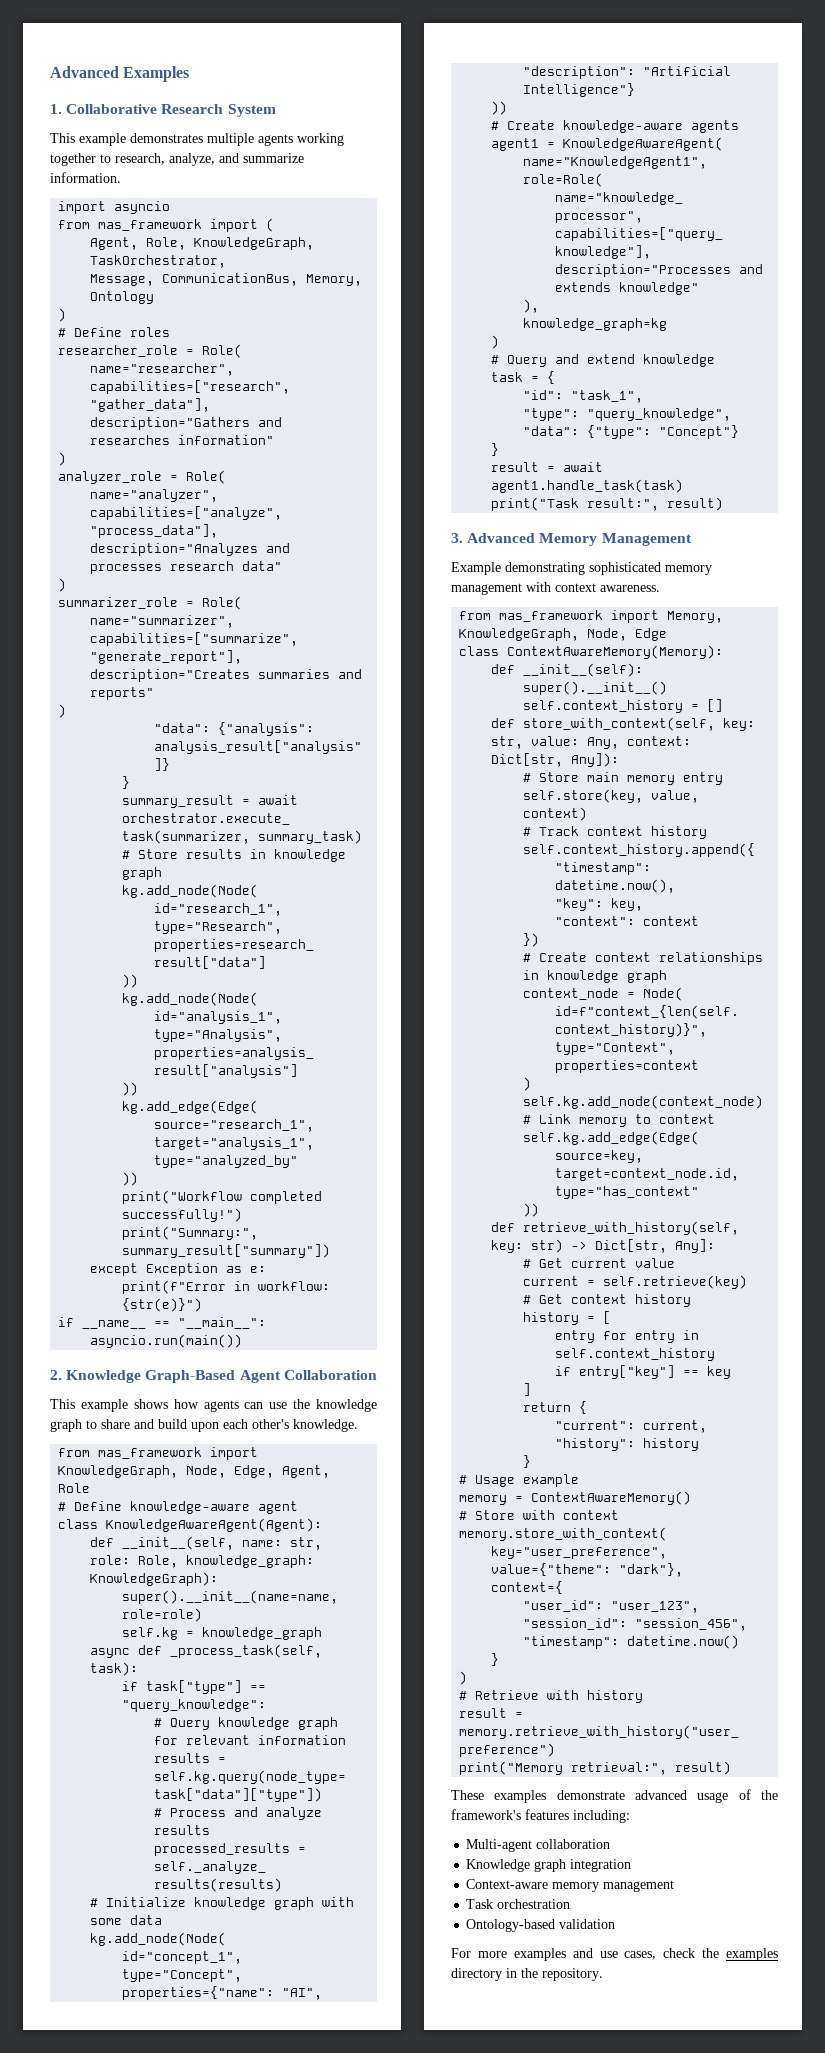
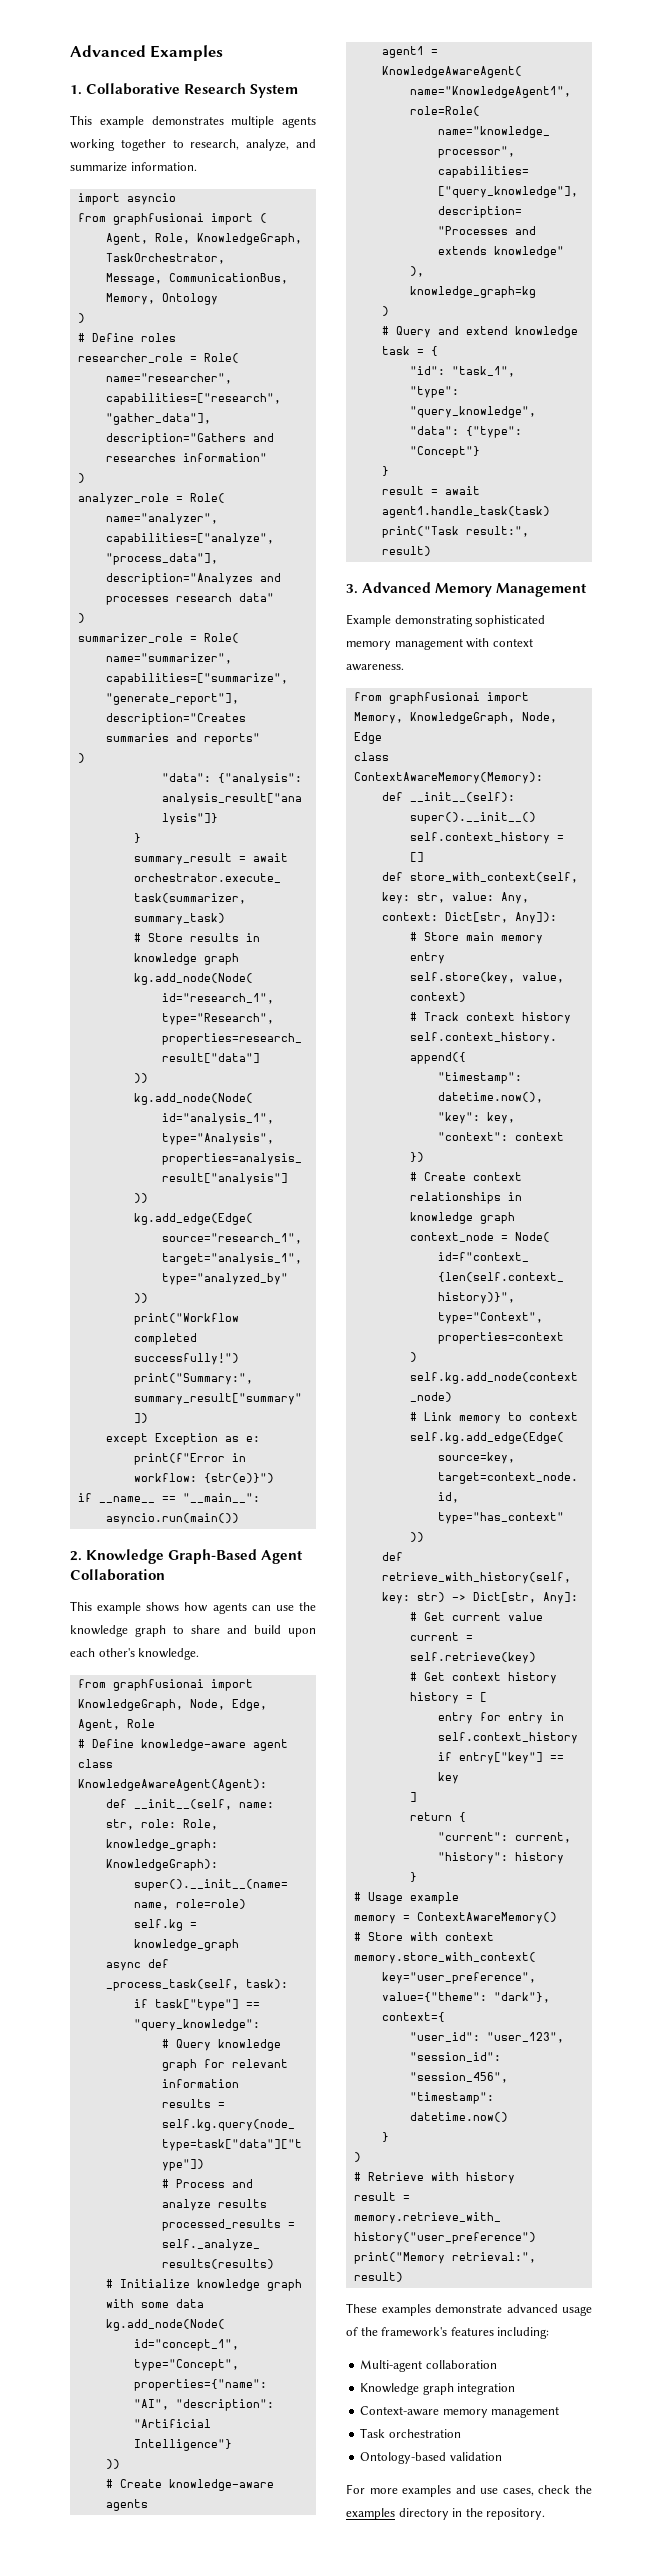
[98,219,203,231] mas_framework -> [112,213,204,225] graphfusionai
[98,1447,203,1459] mas_framework -> [112,1679,204,1691] graphfusionai
[499,610,604,622] mas_framework -> [388,692,480,704] graphfusionai

